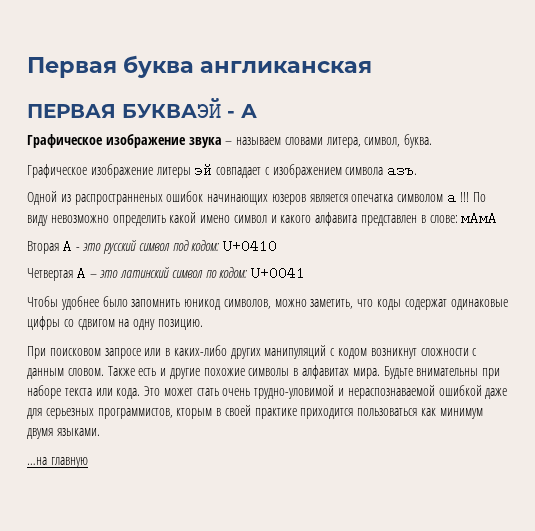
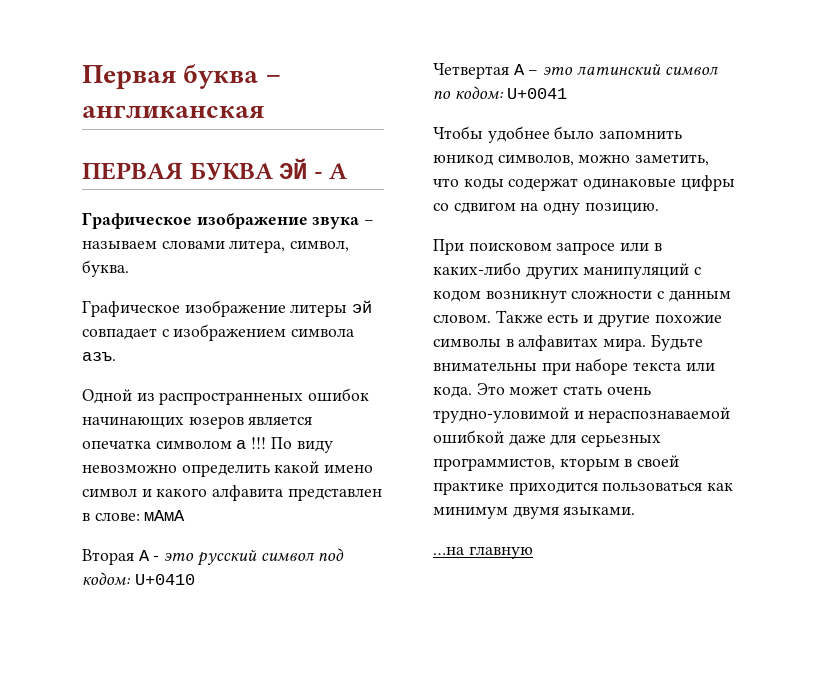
(195, 66) none -> [265,75,281,83] –
[122,98,221,118] БУКВАЭЙ -> [189,158,308,180] БУКВА ЭЙ

